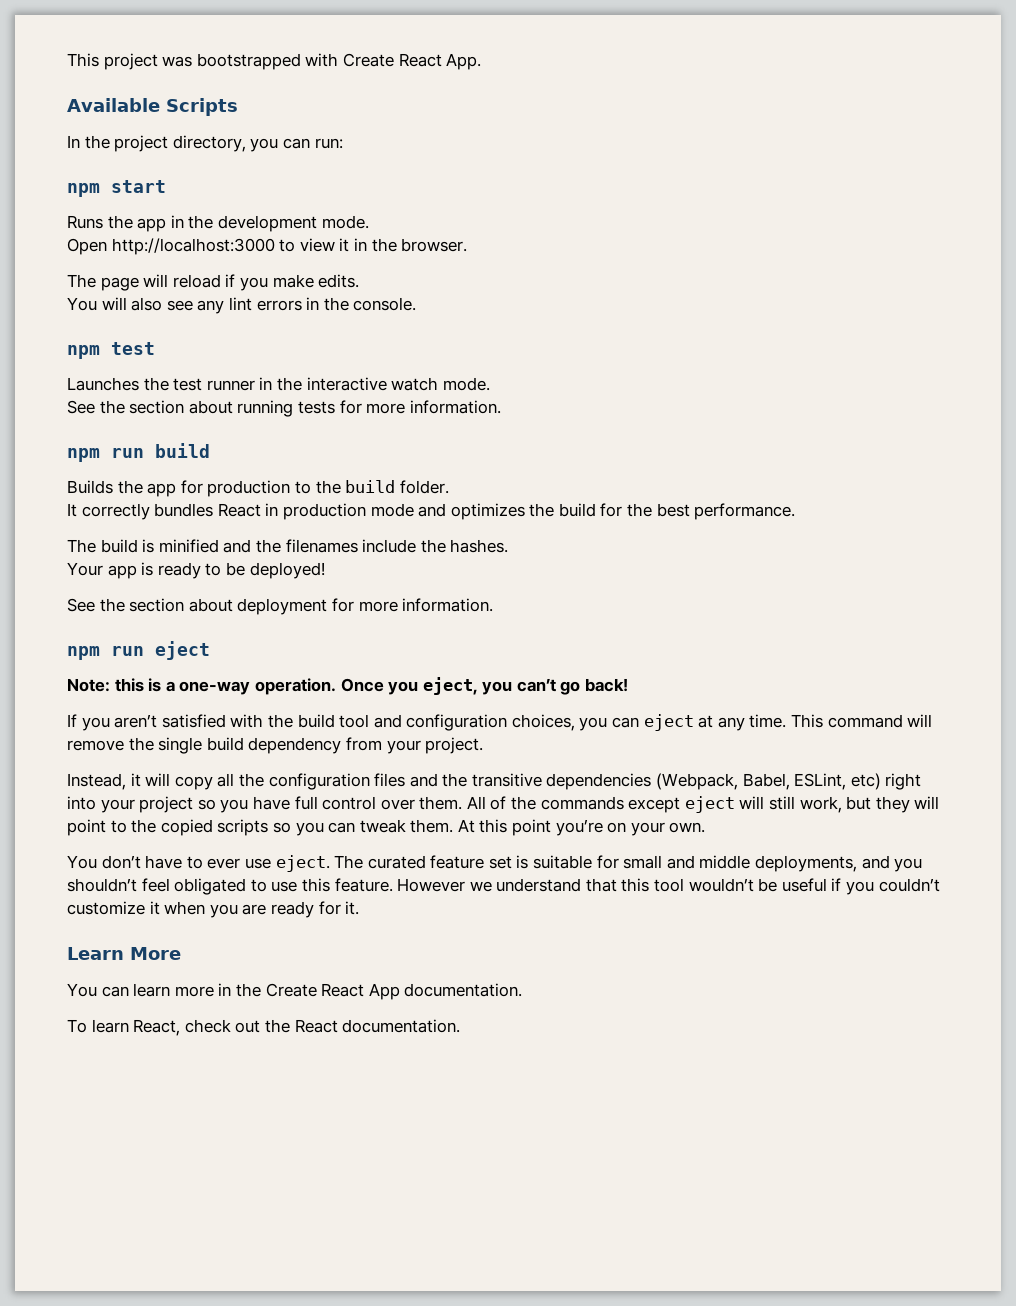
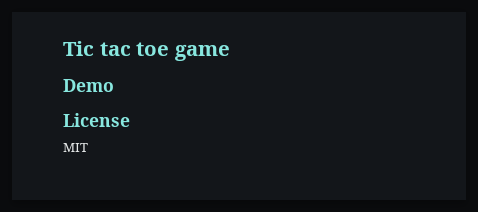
[67,53,482,70] [67,98,238,116] [67,135,343,152] [67,180,166,197] [67,215,369,232] [67,238,468,255] [67,274,360,291] [67,297,417,314] [67,342,155,359] [67,377,490,391] [67,400,501,417] [67,443,210,462] [67,480,449,497] [67,503,796,520] [67,539,509,553] [67,562,325,579] [67,598,494,615] [67,641,210,660] [67,677,629,695] [67,714,933,731] [67,737,484,754] [67,773,922,790] [67,796,940,813] [67,819,706,836] [67,855,923,872] [67,878,940,895] [67,901,360,918] [67,947,181,960] [67,983,523,1000] [67,1019,461,1036] This project was bootstrapped with Create React App. // Available Scripts // In the project directory, you can run: // npm start // Runs the app in the development mode. // Open http://localhost:3000 to view it in the browser. // The page will reload if you make edits. // You will also see any lint errors in the console. // npm test // Launches the test runner in the interactive watch mode. // See the section about running tests for more information. // npm run build // Builds the app for production to the build folder. // It correctly bundles React in production mode and optimizes the build for the best performance. // The build is minified and the filenames include the hashes. // Your app is ready to be deployed! // See the section about deployment for more information. // npm run eject // Note: this is a one-way operation. Once you eject, you can’t go back! // If you aren’t satisfied with the build tool and configuration choices, you can eject at any time. This command will remove the single build dependency from your project. // Instead, it will copy all the configuration files and the transitive dependencies (Webpack, Babel, ESLint, etc) right into your project so you have full control over them. All of the commands except eject will still work, but they will point to the copied scripts so you can tweak them. At this point you’re on your own. // You don’t have to ever use eject. The curated feature set is suitable for small and middle deployments, and you shouldn’t feel obligated to use this feature. However we understand that this tool wouldn’t be useful if you couldn’t customize it when you are ready for it. // Learn More // You can learn more in the Create React App documentation. // To learn React, check out the React documentation. -> [63,41,230,61] [63,79,114,92] [63,113,130,127] [63,143,88,152] Tic tac toe game // Demo // License // MIT

